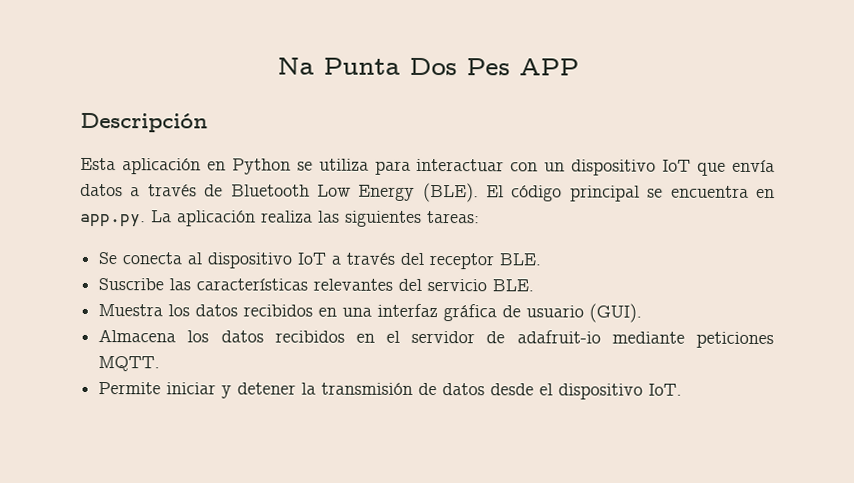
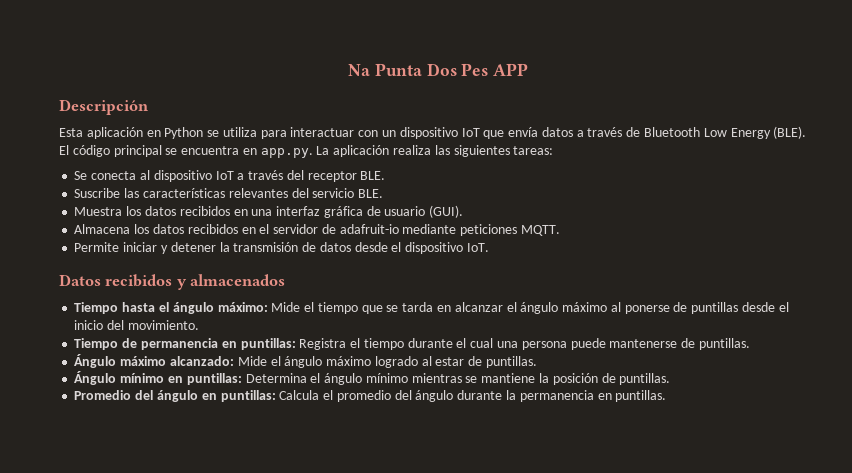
(683, 389) none -> [59,274,286,290] [74,302,789,314] [74,320,199,330] [74,338,750,350] [74,354,537,368] [74,371,671,385] [74,390,667,402] // Datos recibidos y almacenados // Tiempo hasta el ángulo máximo: Mide el tiempo que se tarda en alcanzar el ángulo máximo al ponerse de puntillas desde el inicio del movimiento. // Tiempo de permanencia en puntillas: Registra el tiempo durante el cual una persona puede mantenerse de puntillas. // Ángulo máximo alcanzado: Mide el ángulo máximo logrado al estar de puntillas. // Ángulo mínimo en puntillas: Determina el ángulo mínimo mientras se mantiene la posición de puntillas. // Promedio del ángulo en puntillas: Calcula el promedio del ángulo durante la permanencia en puntillas.

